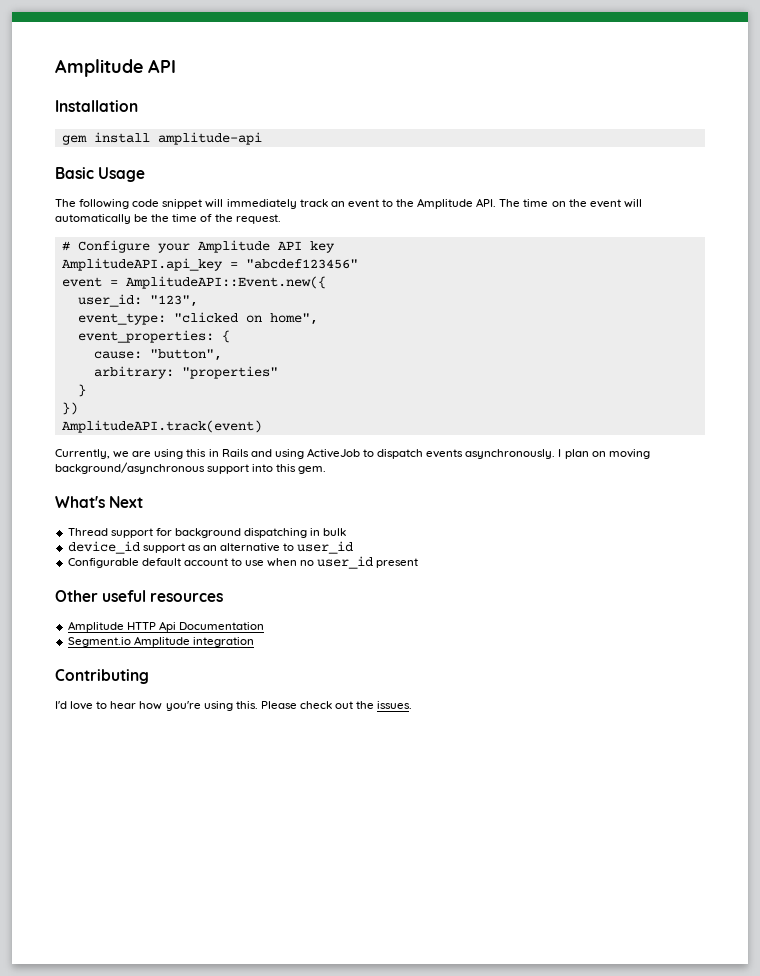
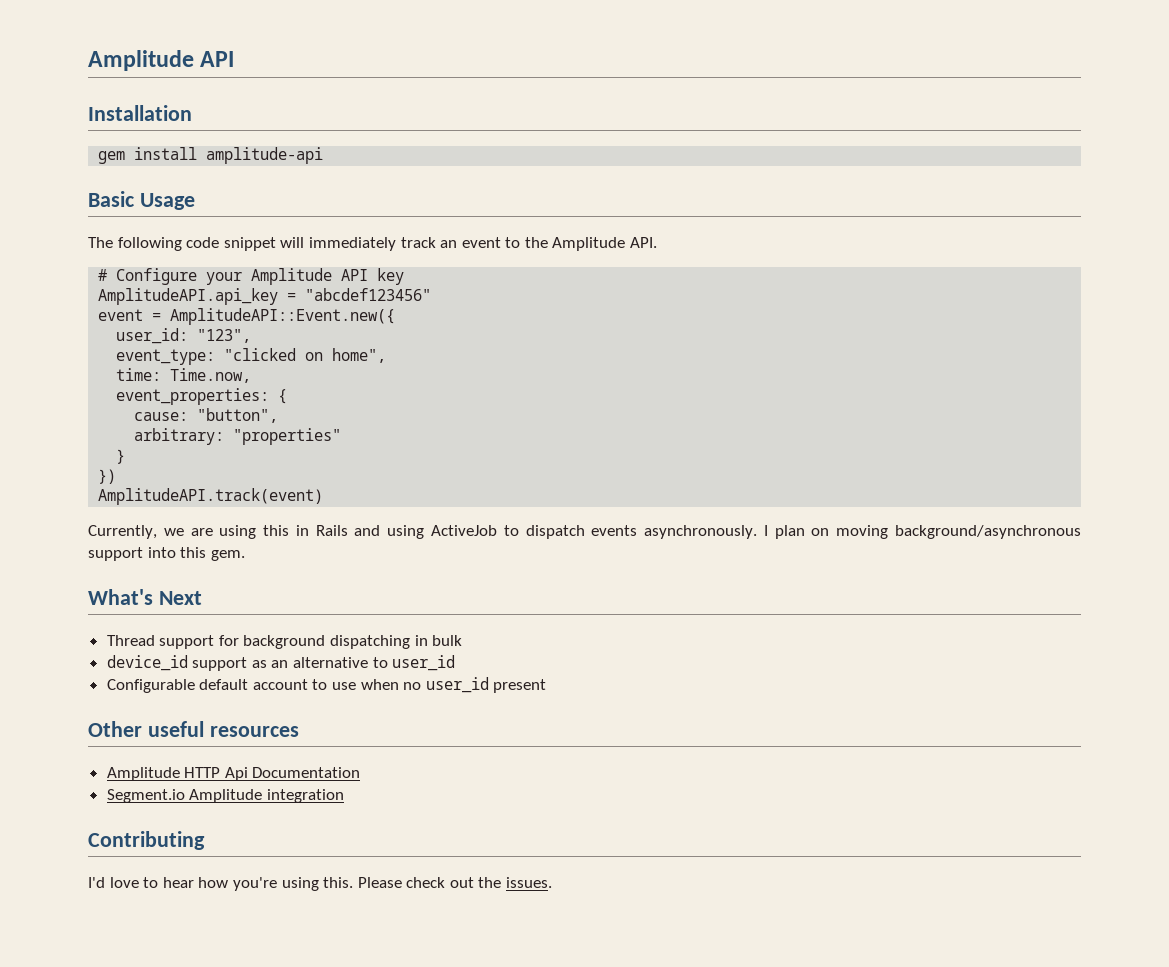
[499,199,642,208] [55,214,281,224] The time on the event will automatically be the time of the request. -> (658, 242) none
(318, 319) none -> [116,368,252,383] // time: Time.now,

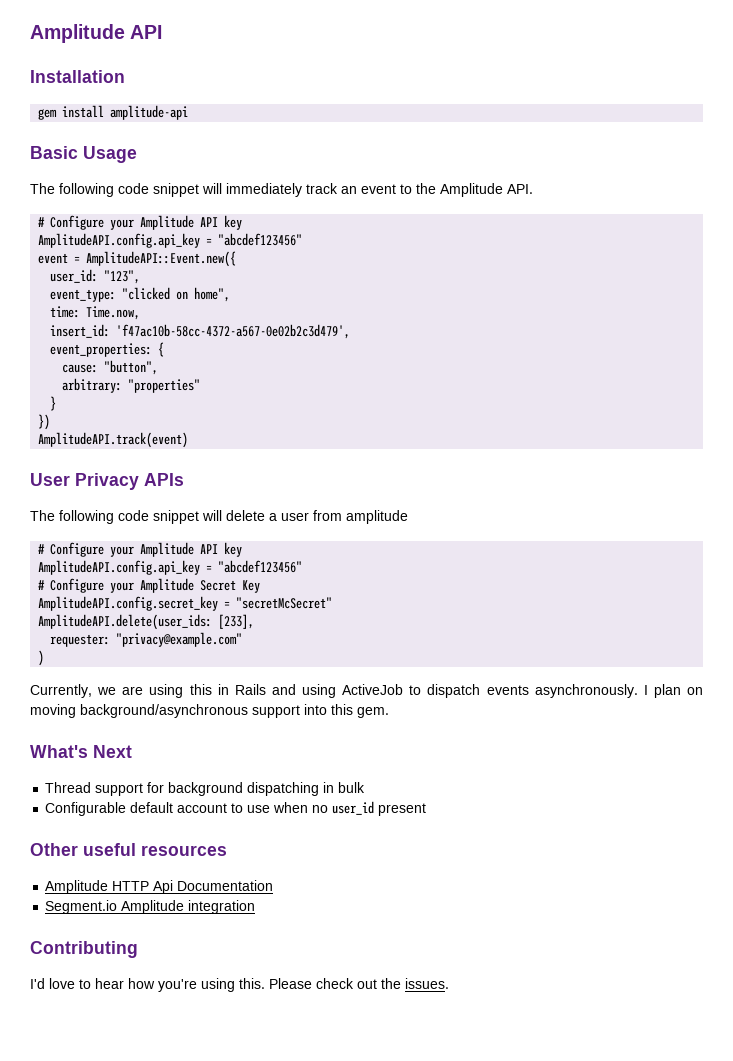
[98,288,279,305] AmplitudeAPI.api_key -> [38,233,201,248] AmplitudeAPI.config.api_key
(252, 375) none -> [50,324,351,339] // insert_id: 'f47ac10b-58cc-4372-a567-0e02b2c3d479',
(324, 496) none -> [30,473,184,490] [30,510,408,524] [38,542,243,557] [38,560,303,575] [38,578,261,593] [38,596,333,611] [38,614,255,630] [50,632,243,647] [38,650,45,666] // User Privacy APIs // The following code snippet will delete a user from amplitude // # Configure your Amplitude API key // AmplitudeAPI.config.api_key = "abcdef123456" // # Configure your Amplitude Secret Key // AmplitudeAPI.config.secret_key = "secretMcSecret" // AmplitudeAPI.delete(user_ids: [233], // requester: "privacy@example.com" // )
[106,655,456,671] // device_id support as an alternative to user_id -> (366, 787) none

